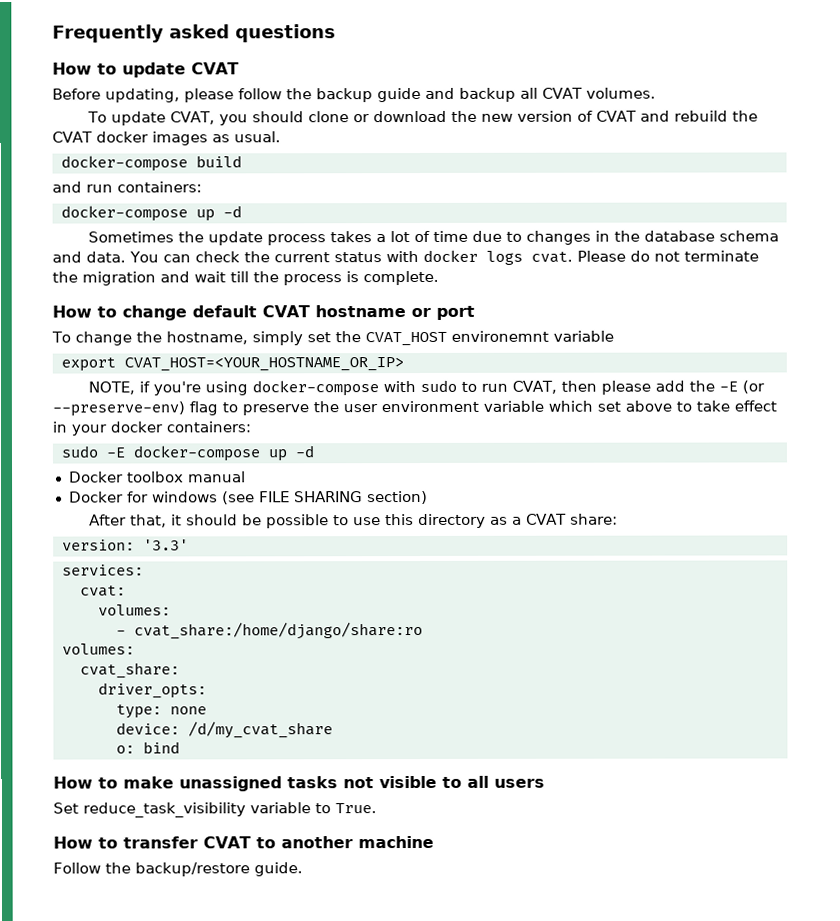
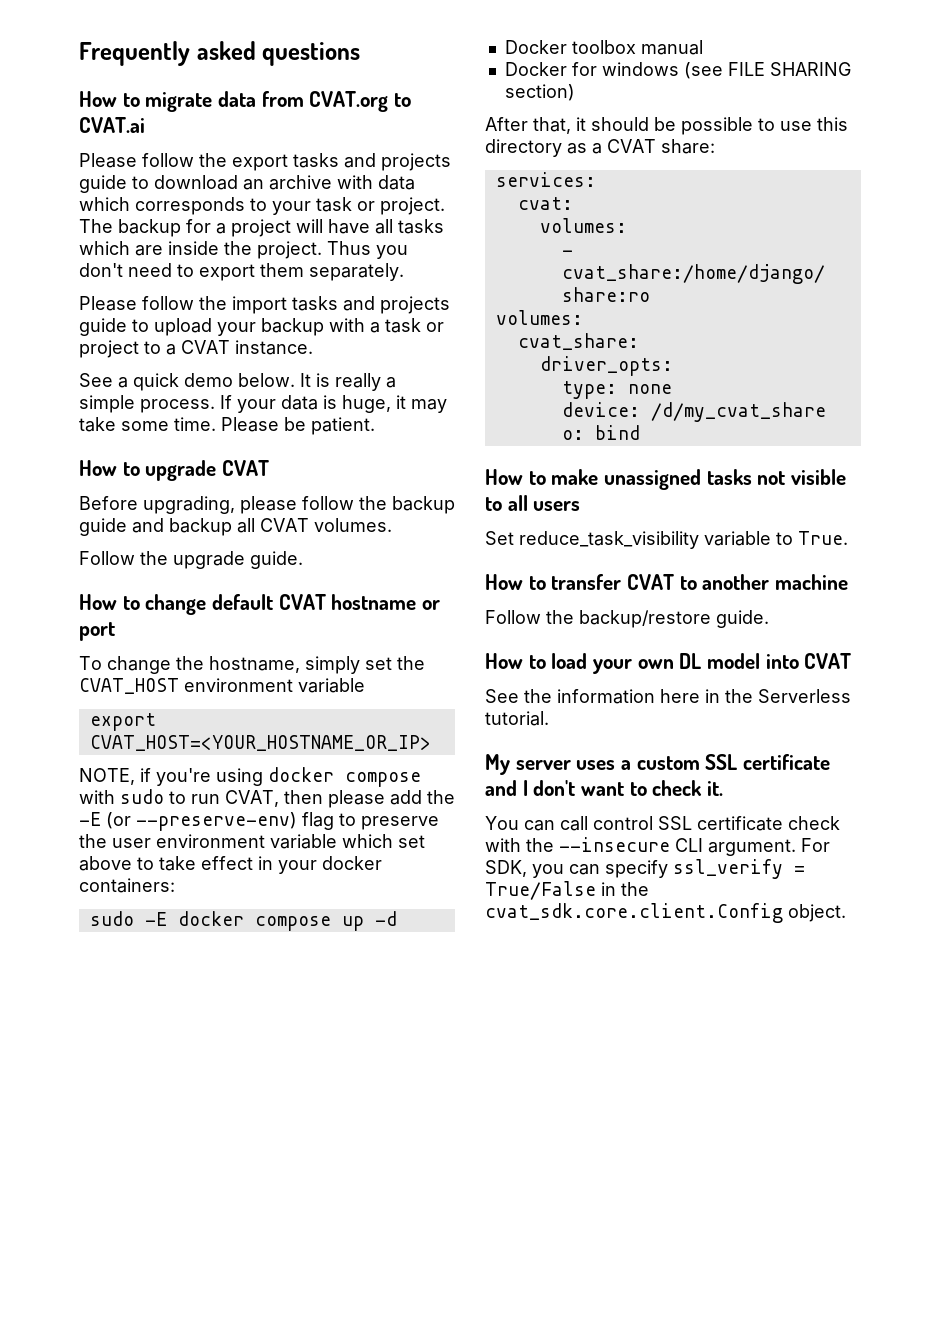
[122,62,186,78] update -> [145,91,411,112] [79,117,145,133] [79,153,451,171] [79,175,415,193] [79,197,445,215] [79,219,444,237] [79,241,408,259] [79,263,404,281] [79,296,450,314] [79,318,444,336] [79,340,313,358] [79,373,396,391] [79,395,447,413] [79,417,375,435] [79,460,217,481] migrate data from CVAT.org to CVAT.ai // Please follow the export tasks and projects guide to download an archive with data which corresponds to your task or project. The backup for a project will have all tasks which are inside the project. Thus you don't need to export them separately. // Please follow the import tasks and projects guide to upload your backup with a task or project to a CVAT instance. // See a quick demo below. It is really a simple process. If your data is huge, it may take some time. Please be patient. // How to upgrade
[105,88,180,103] updating, -> [143,496,235,514] upgrading,
[86,110,758,126] [52,131,281,146] [60,155,242,172] [52,181,202,193] [60,205,242,222] [87,230,779,246] [52,249,759,265] [52,270,439,286] To update CVAT, you should clone or download the new version of CVAT and rebuild the CVAT docker images as usual. // docker-compose build // and run containers: // docker-compose up -d // Sometimes the update process takes a lot of time due to changes in the database schema and data. You can check the current status with docker logs cvat. Please do not terminate the migration and wait till the process is complete. -> [79,551,303,569] Follow the upgrade guide.
[450,330,549,342] environemnt -> [184,678,293,692] environment
[251,380,379,397] docker-compose -> [268,767,421,787] docker compose
[132,445,261,462] docker-compose -> [177,911,331,931] docker compose
[61,539,189,551] // version: '3.3' -> (715, 146) none
(303, 869) none -> [485,653,852,674] [485,689,851,704] [485,711,549,726] [485,754,831,775] [485,780,724,796] [485,816,840,831] [485,837,830,856] [485,859,805,879] [485,881,649,900] [485,903,846,923] // How to load your own DL model into CVAT // See the information here in the Serverless tutorial. // My server uses a custom SSL certificate and I don't want to check it. // You can call control SSL certificate check with the --insecure CLI argument. For SDK, you can specify ssl_verify = True/False in the cvat_sdk.core.client.Config object.

